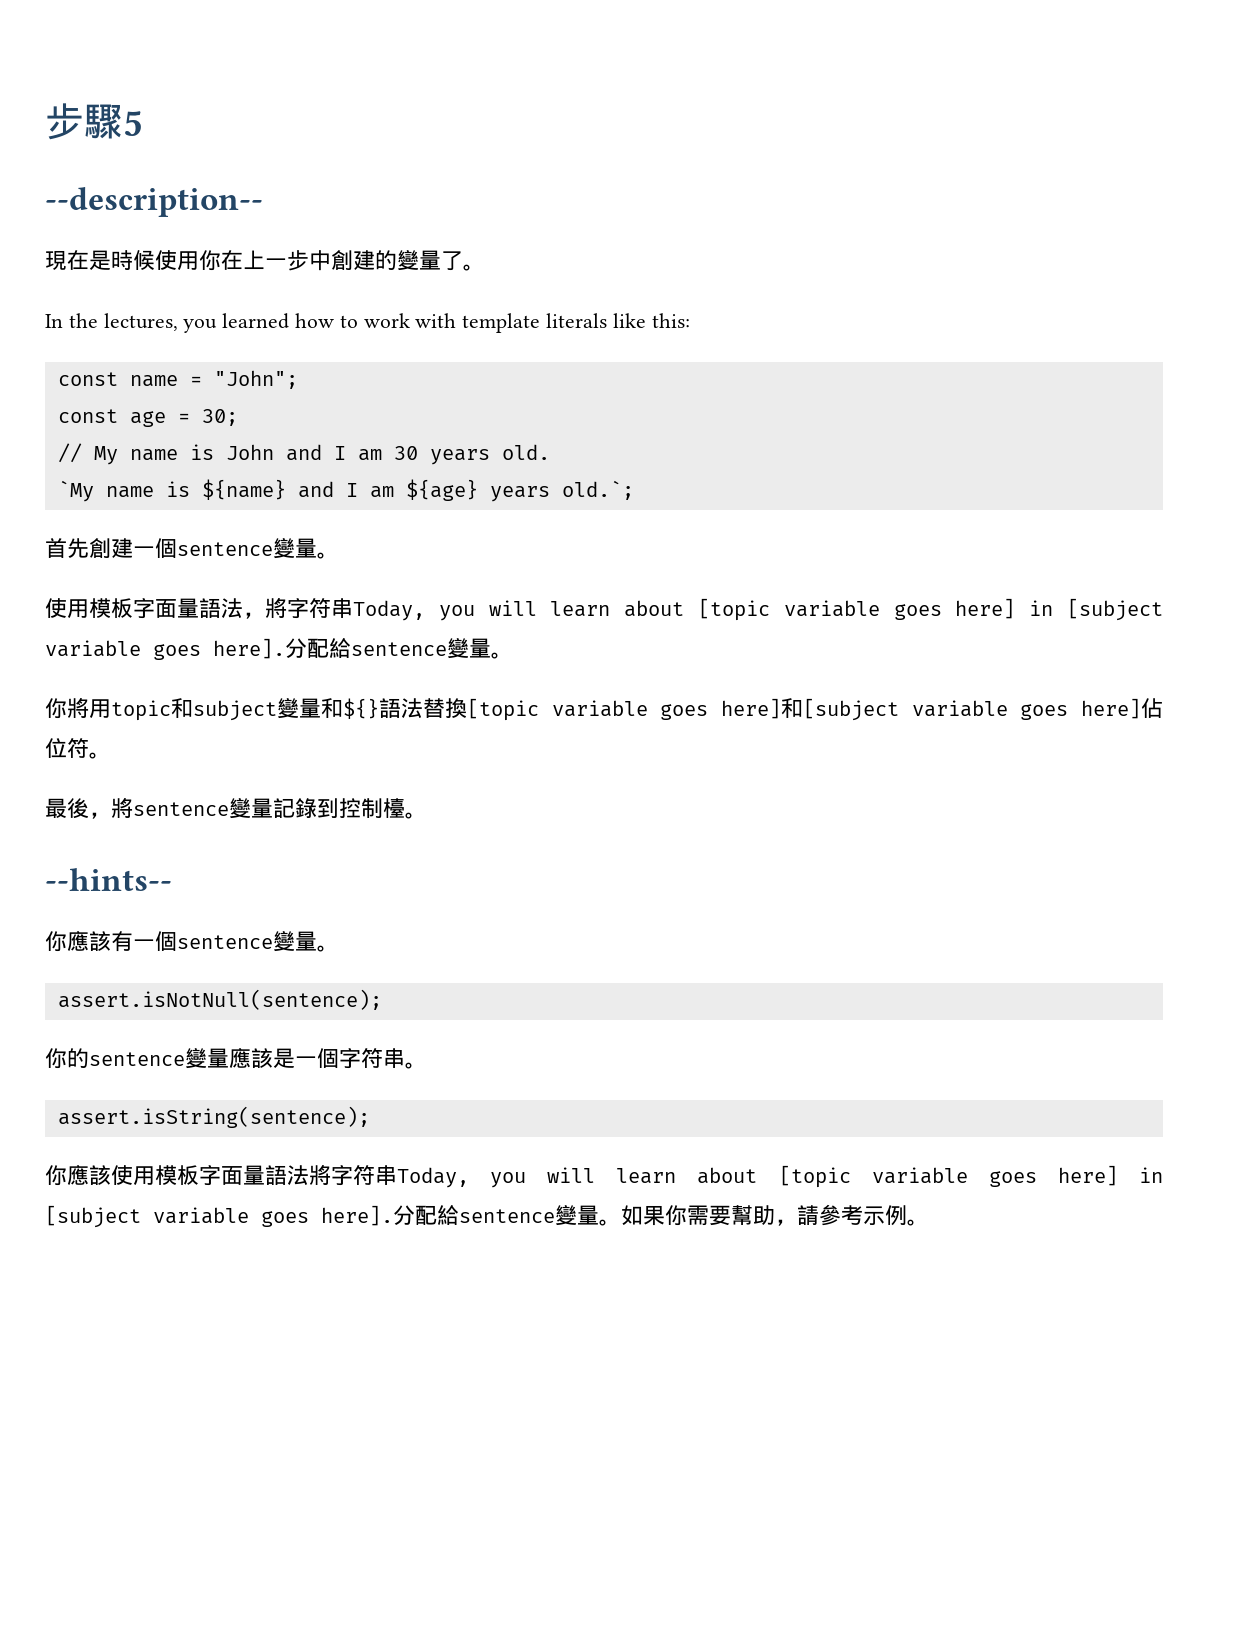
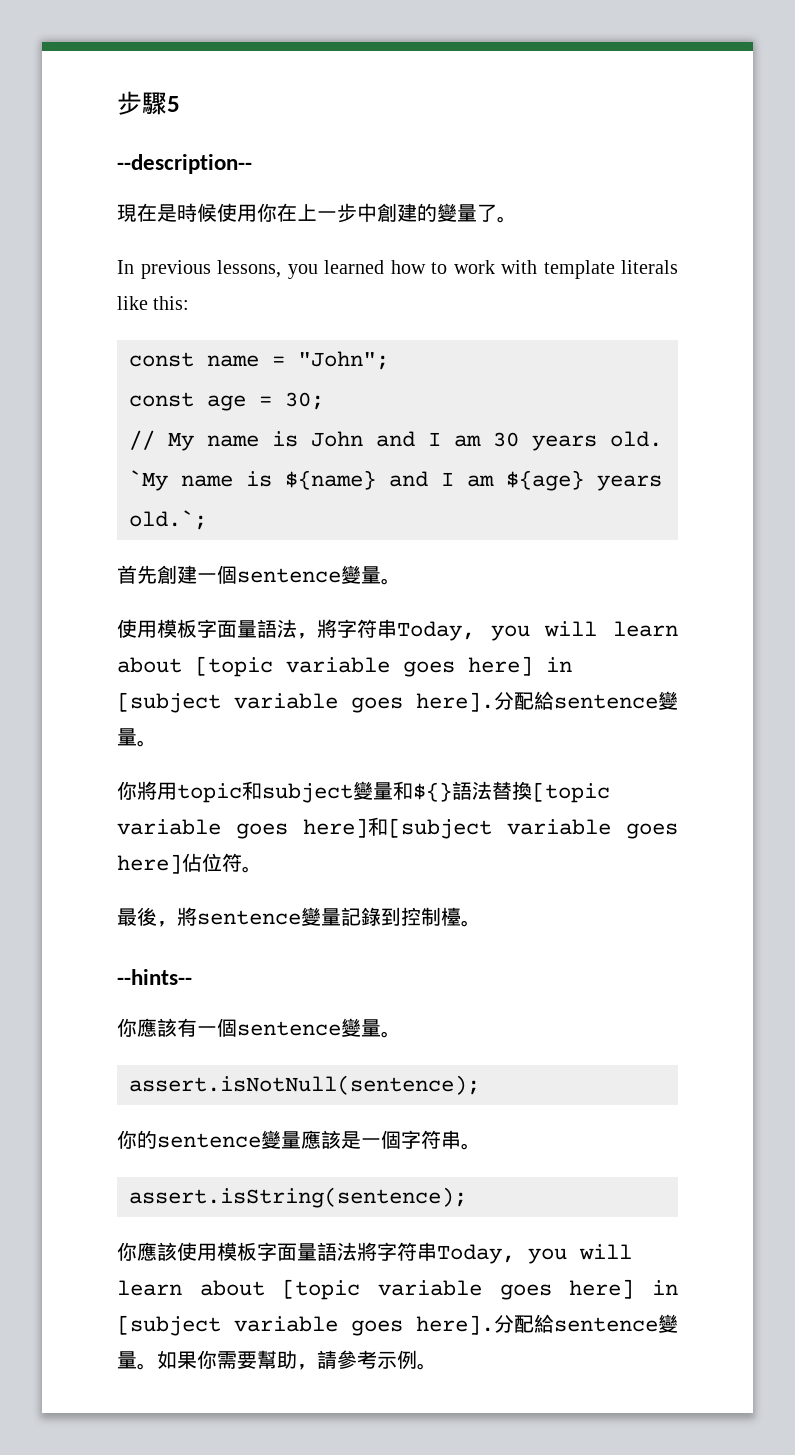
[68,313,178,331] the lectures, -> [140,260,281,279] previous lessons,

